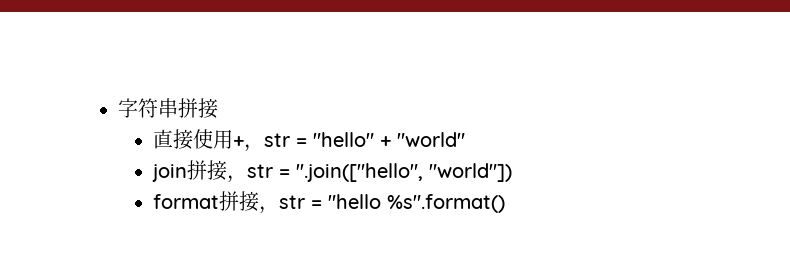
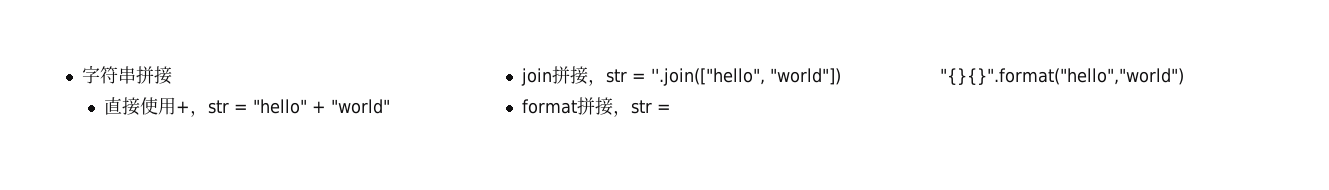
[327,194,505,213] "hello %s".format() -> [939,68,1184,85] "{}{}".format("hello","world")

